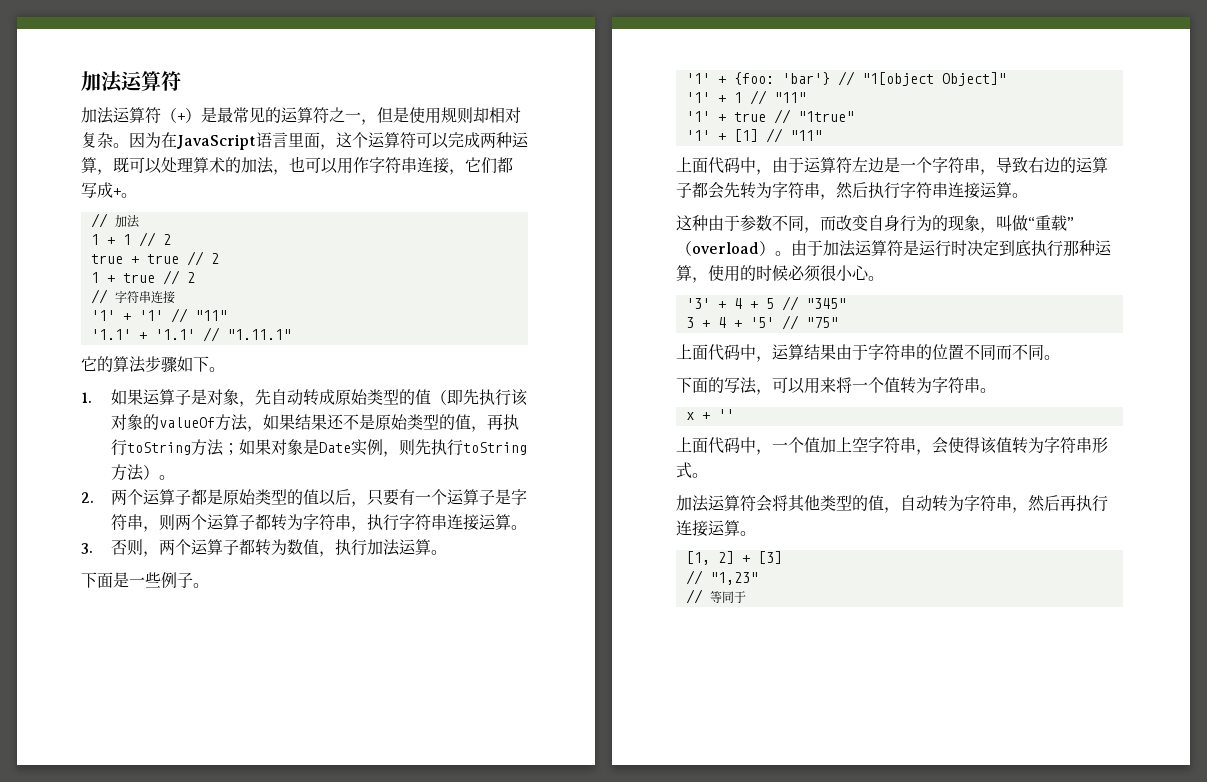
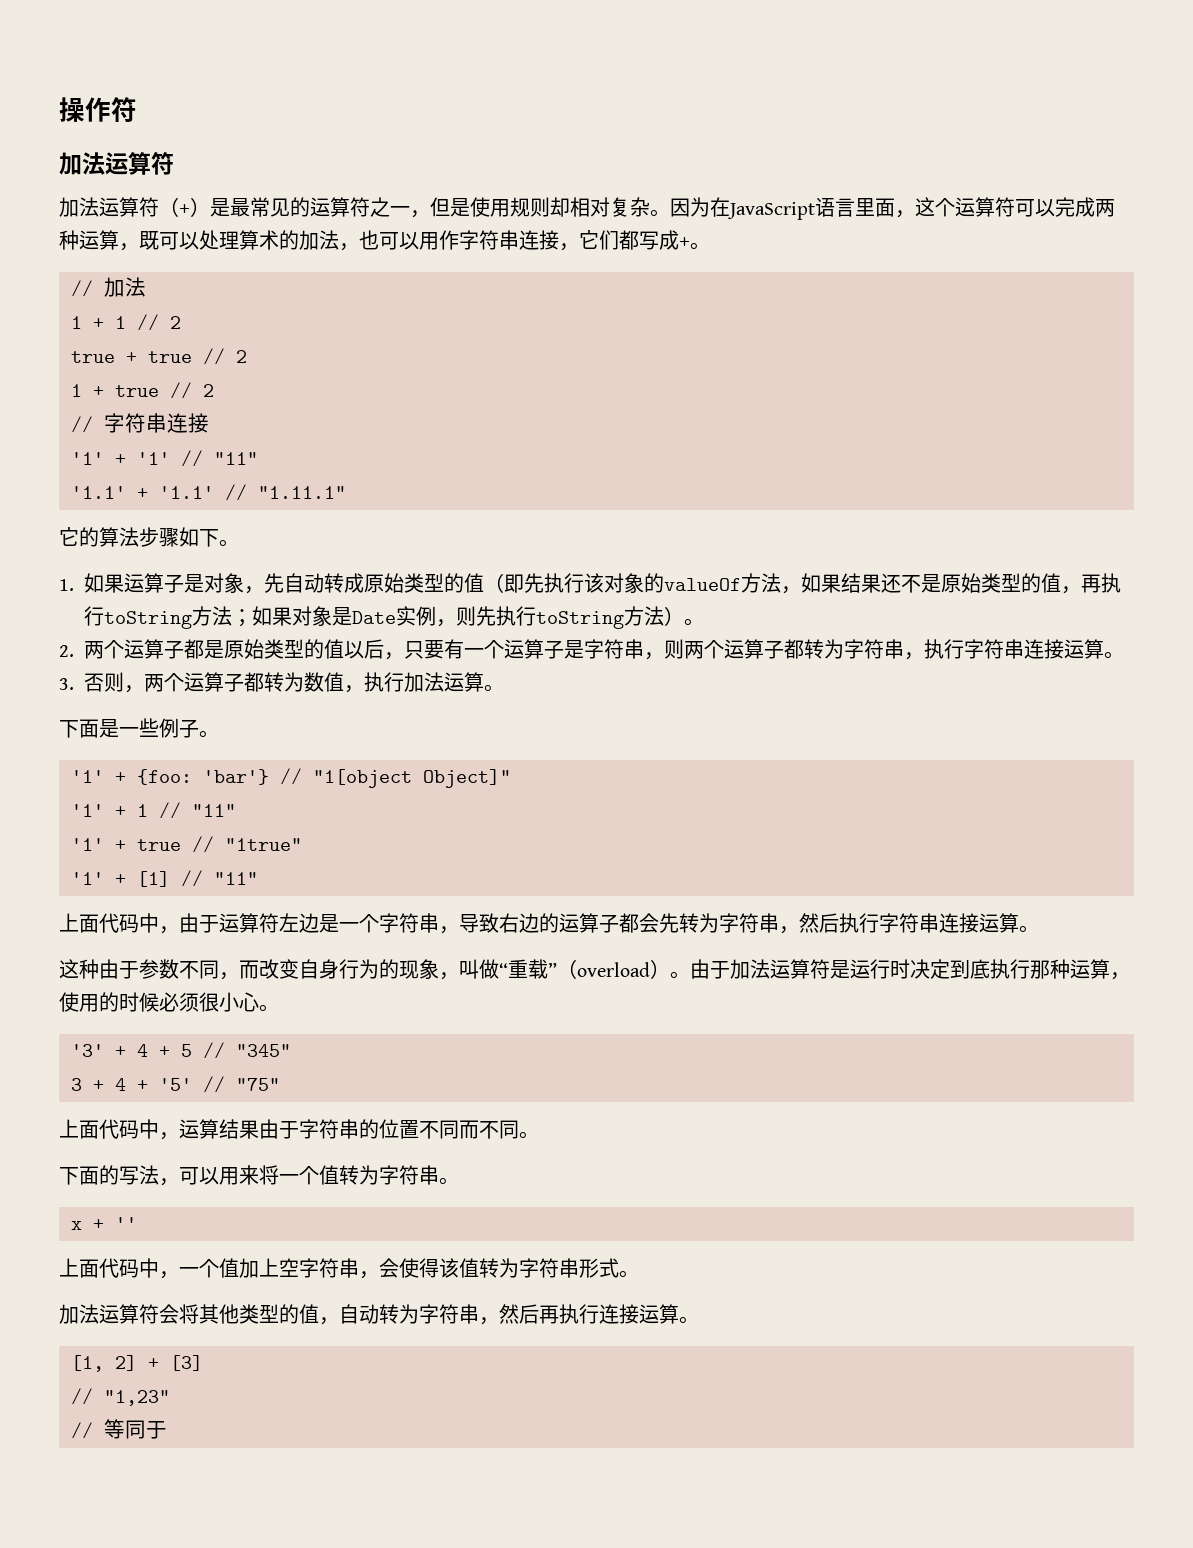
(81, 81) none -> [59,97,137,122] 操作符 //

